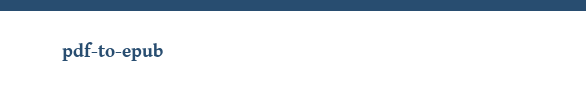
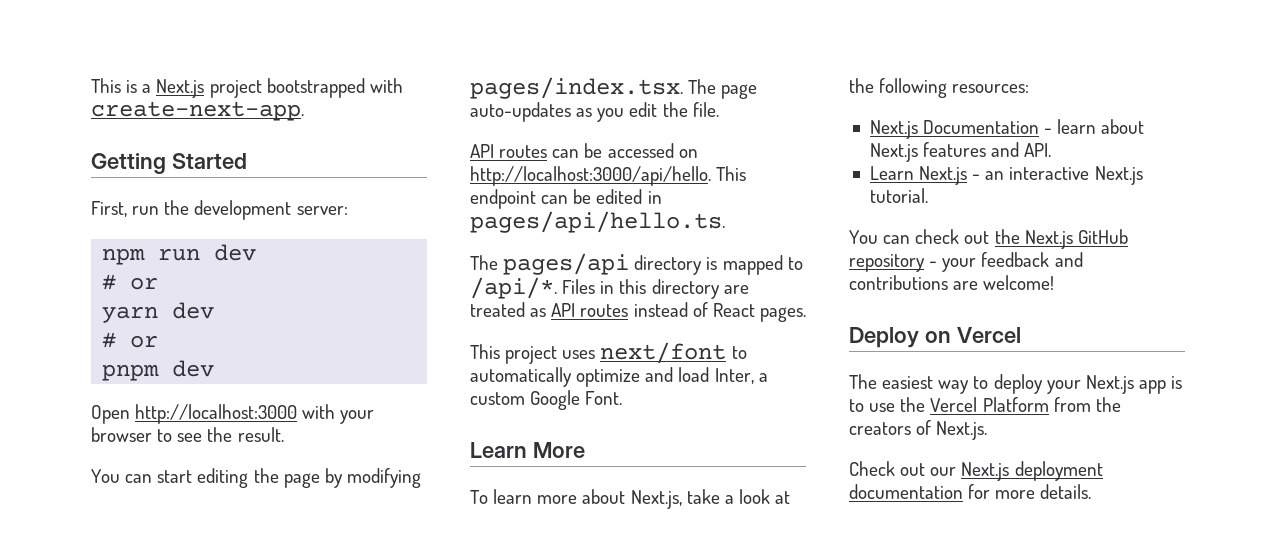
[62,42,163,61] pdf-to-epub -> [91,78,403,98] [91,101,304,121] [91,153,247,174] [91,200,348,220] [102,244,257,265] [102,274,159,290] [102,302,215,323] [102,332,159,348] [102,360,215,381] [91,404,375,424] [91,427,284,442] [91,468,421,488] [470,77,758,99] [470,102,719,122] [470,143,698,158] [470,166,747,186] [470,189,662,209] [470,211,725,233] [470,253,803,275] [470,277,749,299] [470,302,806,322] [470,342,747,364] [470,367,768,387] [470,390,623,410] [470,442,585,458] [470,489,791,509] [849,78,1030,98] [869,119,1145,139] [869,142,1052,162] [869,166,1143,185] [869,188,928,203] [849,229,1128,249] [849,252,1083,272] [849,275,1055,290] [849,327,1021,348] [849,374,1183,394] [849,397,1121,412] [849,420,988,440] [849,461,1103,481] [849,484,1092,499] This is a Next.js project bootstrapped with create-next-app. // Getting Started // First, run the development server: // npm run dev // # or // yarn dev // # or // pnpm dev // Open http://localhost:3000 with your browser to see the result. // You can start editing the page by modifying pages/index.tsx. The page auto-updates as you edit the file. // API routes can be accessed on http://localhost:3000/api/hello. This endpoint can be edited in pages/api/hello.ts. // The pages/api directory is mapped to /api/*. Files in this directory are treated as API routes instead of React pages. // This project uses next/font to automatically optimize and load Inter, a custom Google Font. // Learn More // To learn more about Next.js, take a look at the following resources: // Next.js Documentation - learn about Next.js features and API. // Learn Next.js - an interactive Next.js tutorial. // You can check out the Next.js GitHub repository - your feedback and contributions are welcome! // Deploy on Vercel // The easiest way to deploy your Next.js app is to use the Vercel Platform from the creators of Next.js. // Check out our Next.js deployment documentation for more details.

